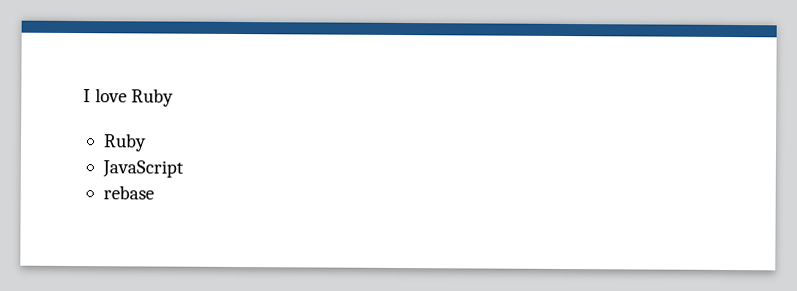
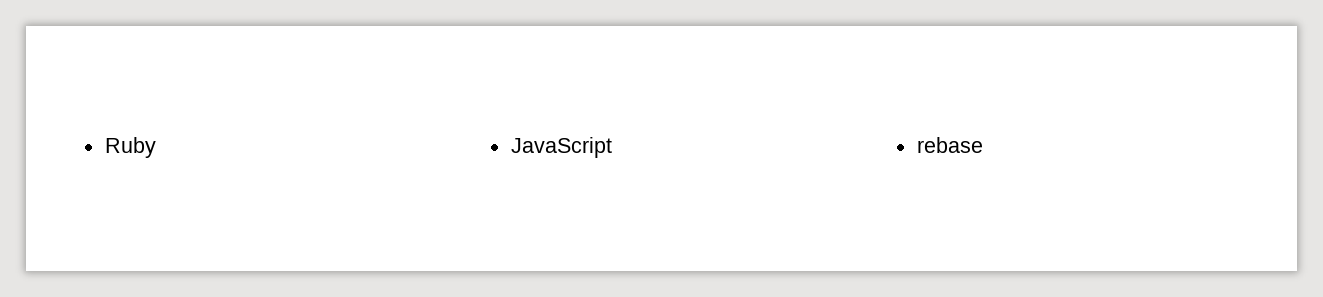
[83,88,175,107] I love Ruby // -> (104, 147) none

